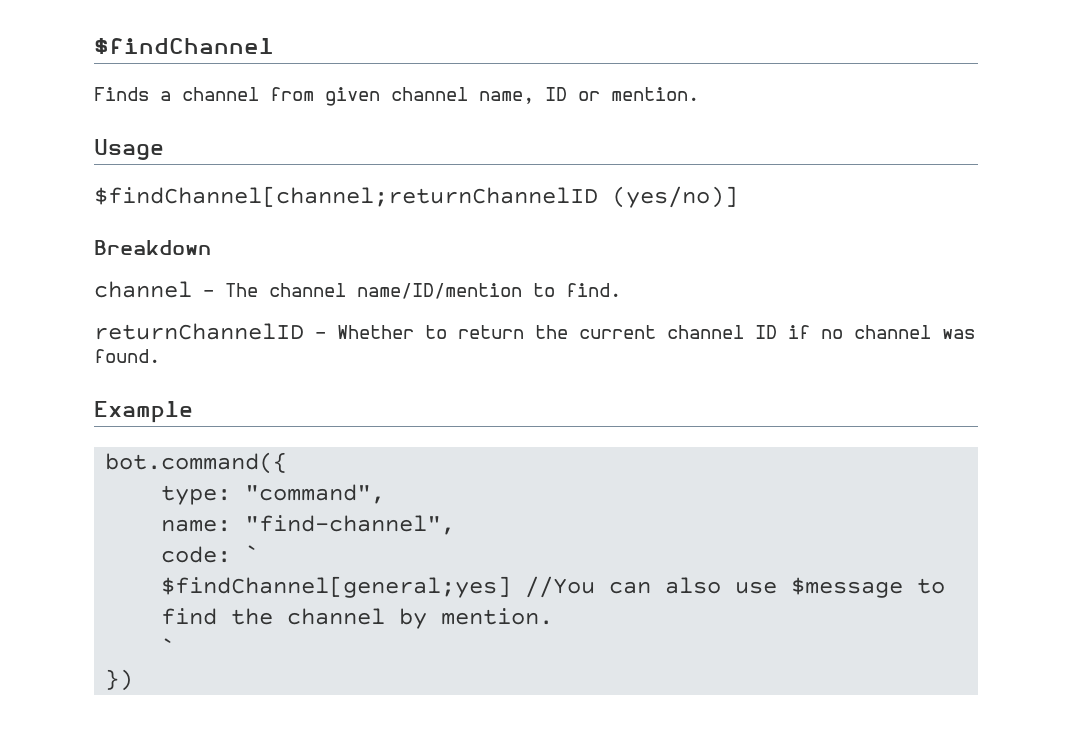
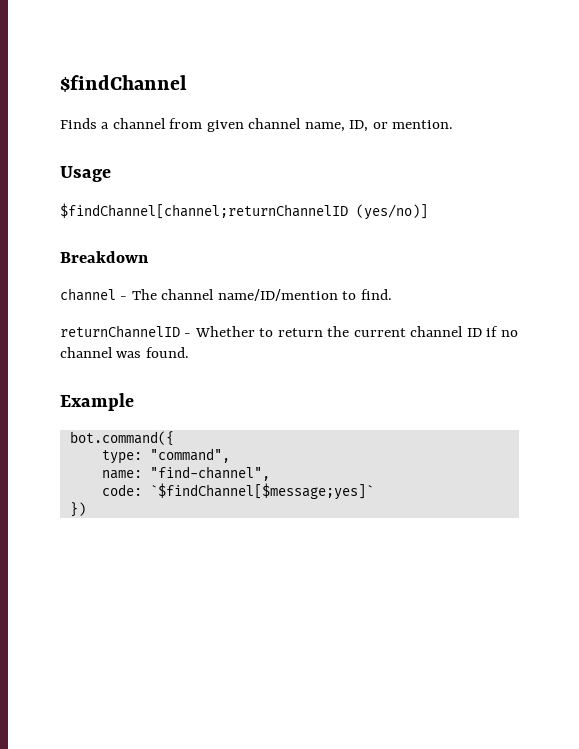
[545,87,567,101] ID -> [349,120,369,132] ID,
[245,545,260,562] [161,576,946,598] [161,608,554,629] [161,638,176,655] ` // $findChannel[general;yes] //You can also use $message to find the channel by mention. // ` -> [149,483,374,500] `$findChannel[$message;yes]`

